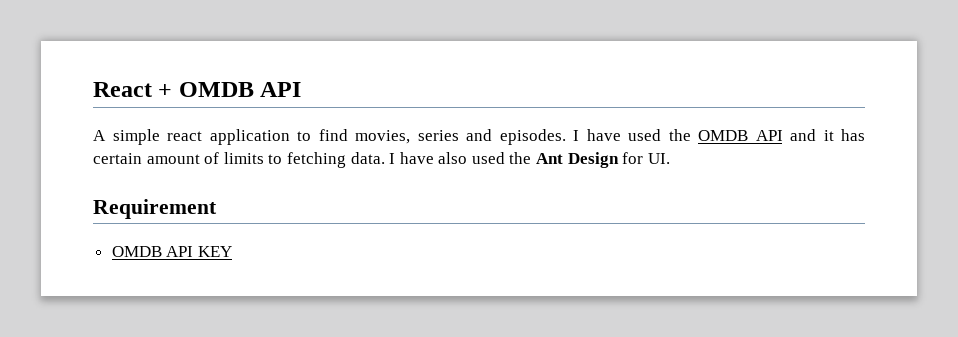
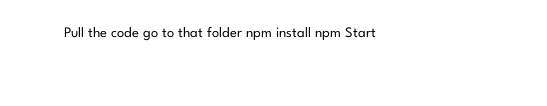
[93,82,302,97] [93,129,865,145] [93,152,670,168] [93,199,217,219] [111,246,232,257] React + OMDB API // A simple react application to find movies, series and episodes. I have used the OMDB API and it has certain amount of limits to fetching data. I have also used the Ant Design for UI. // Requirement // OMDB API KEY -> [64,26,376,41] Pull the code go to that folder npm install npm Start

